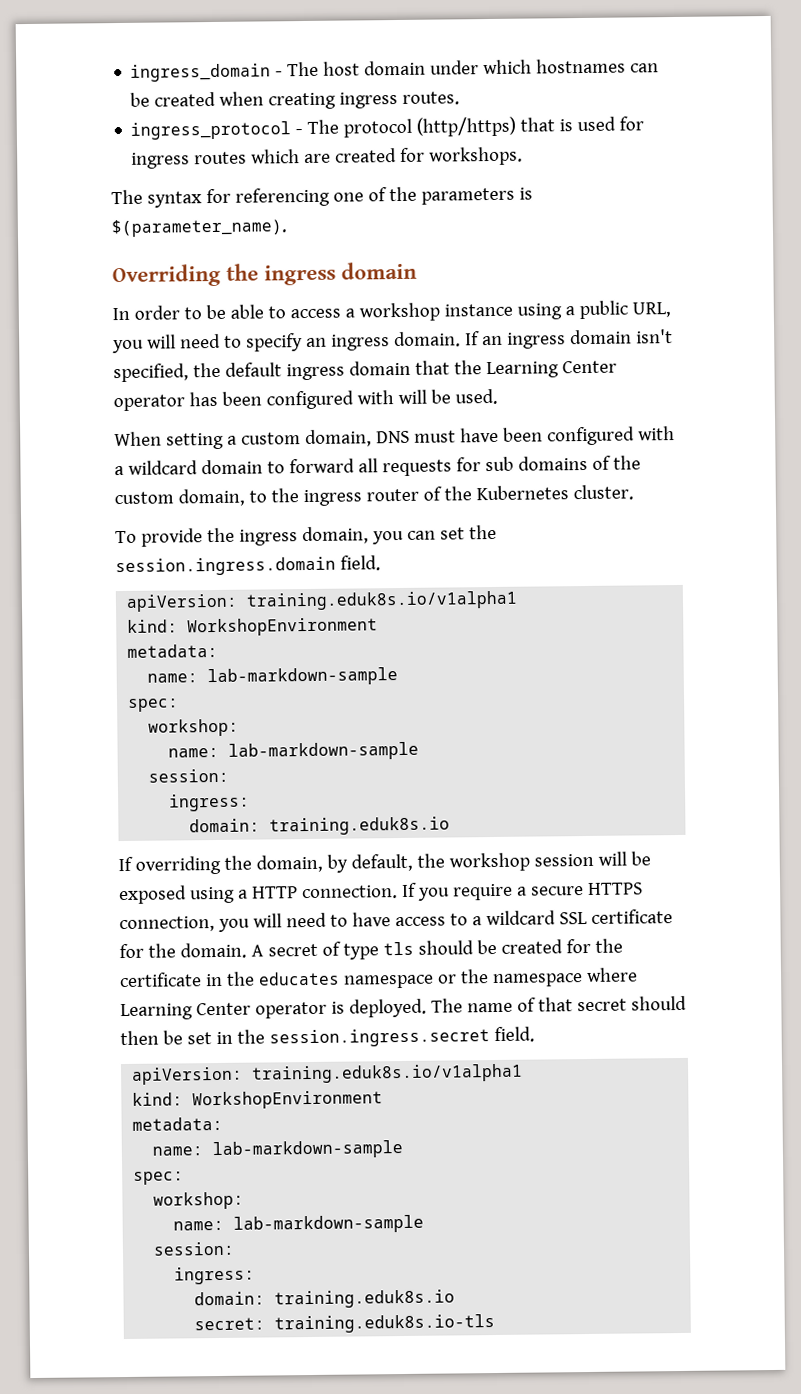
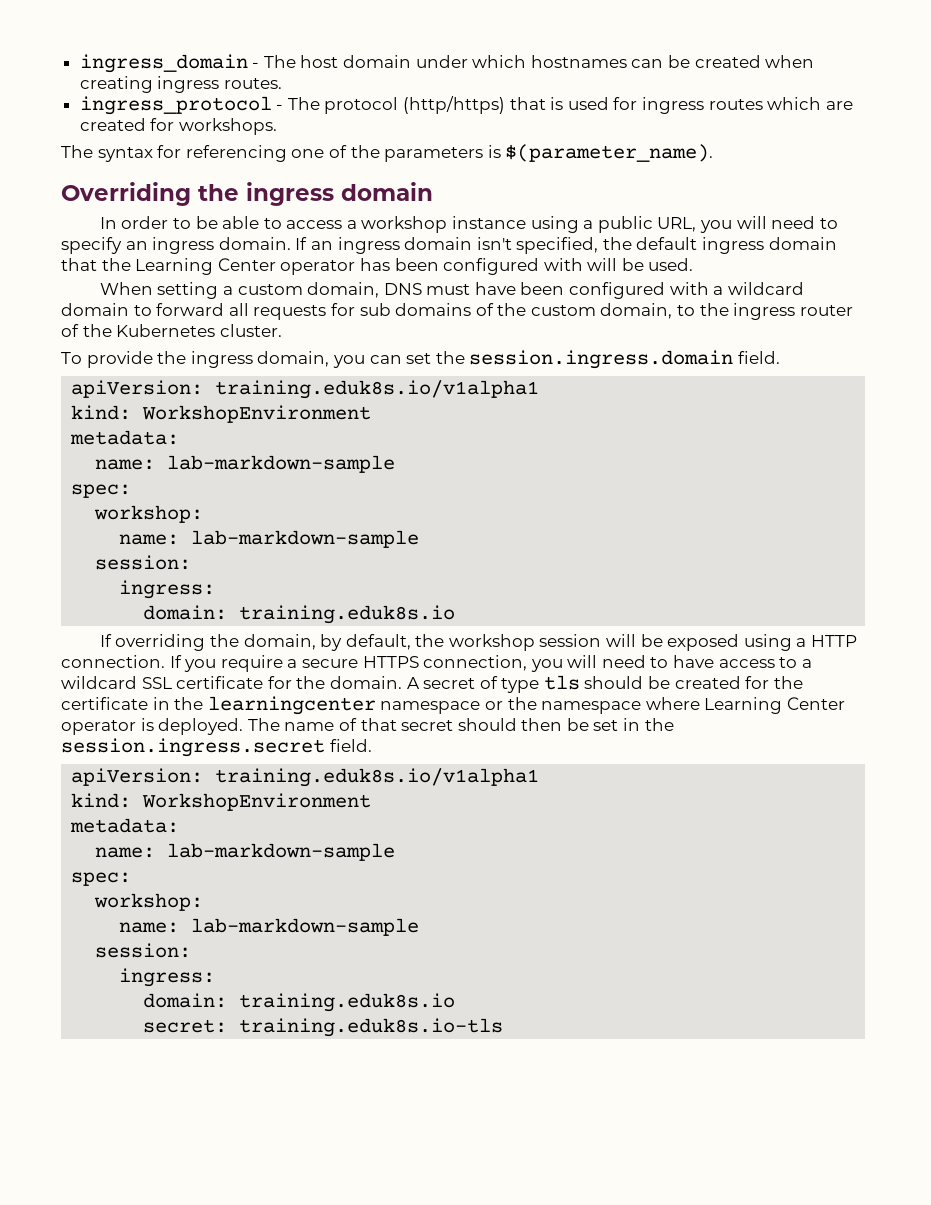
[257,971,340,986] educates -> [207,696,376,715] learningcenter

